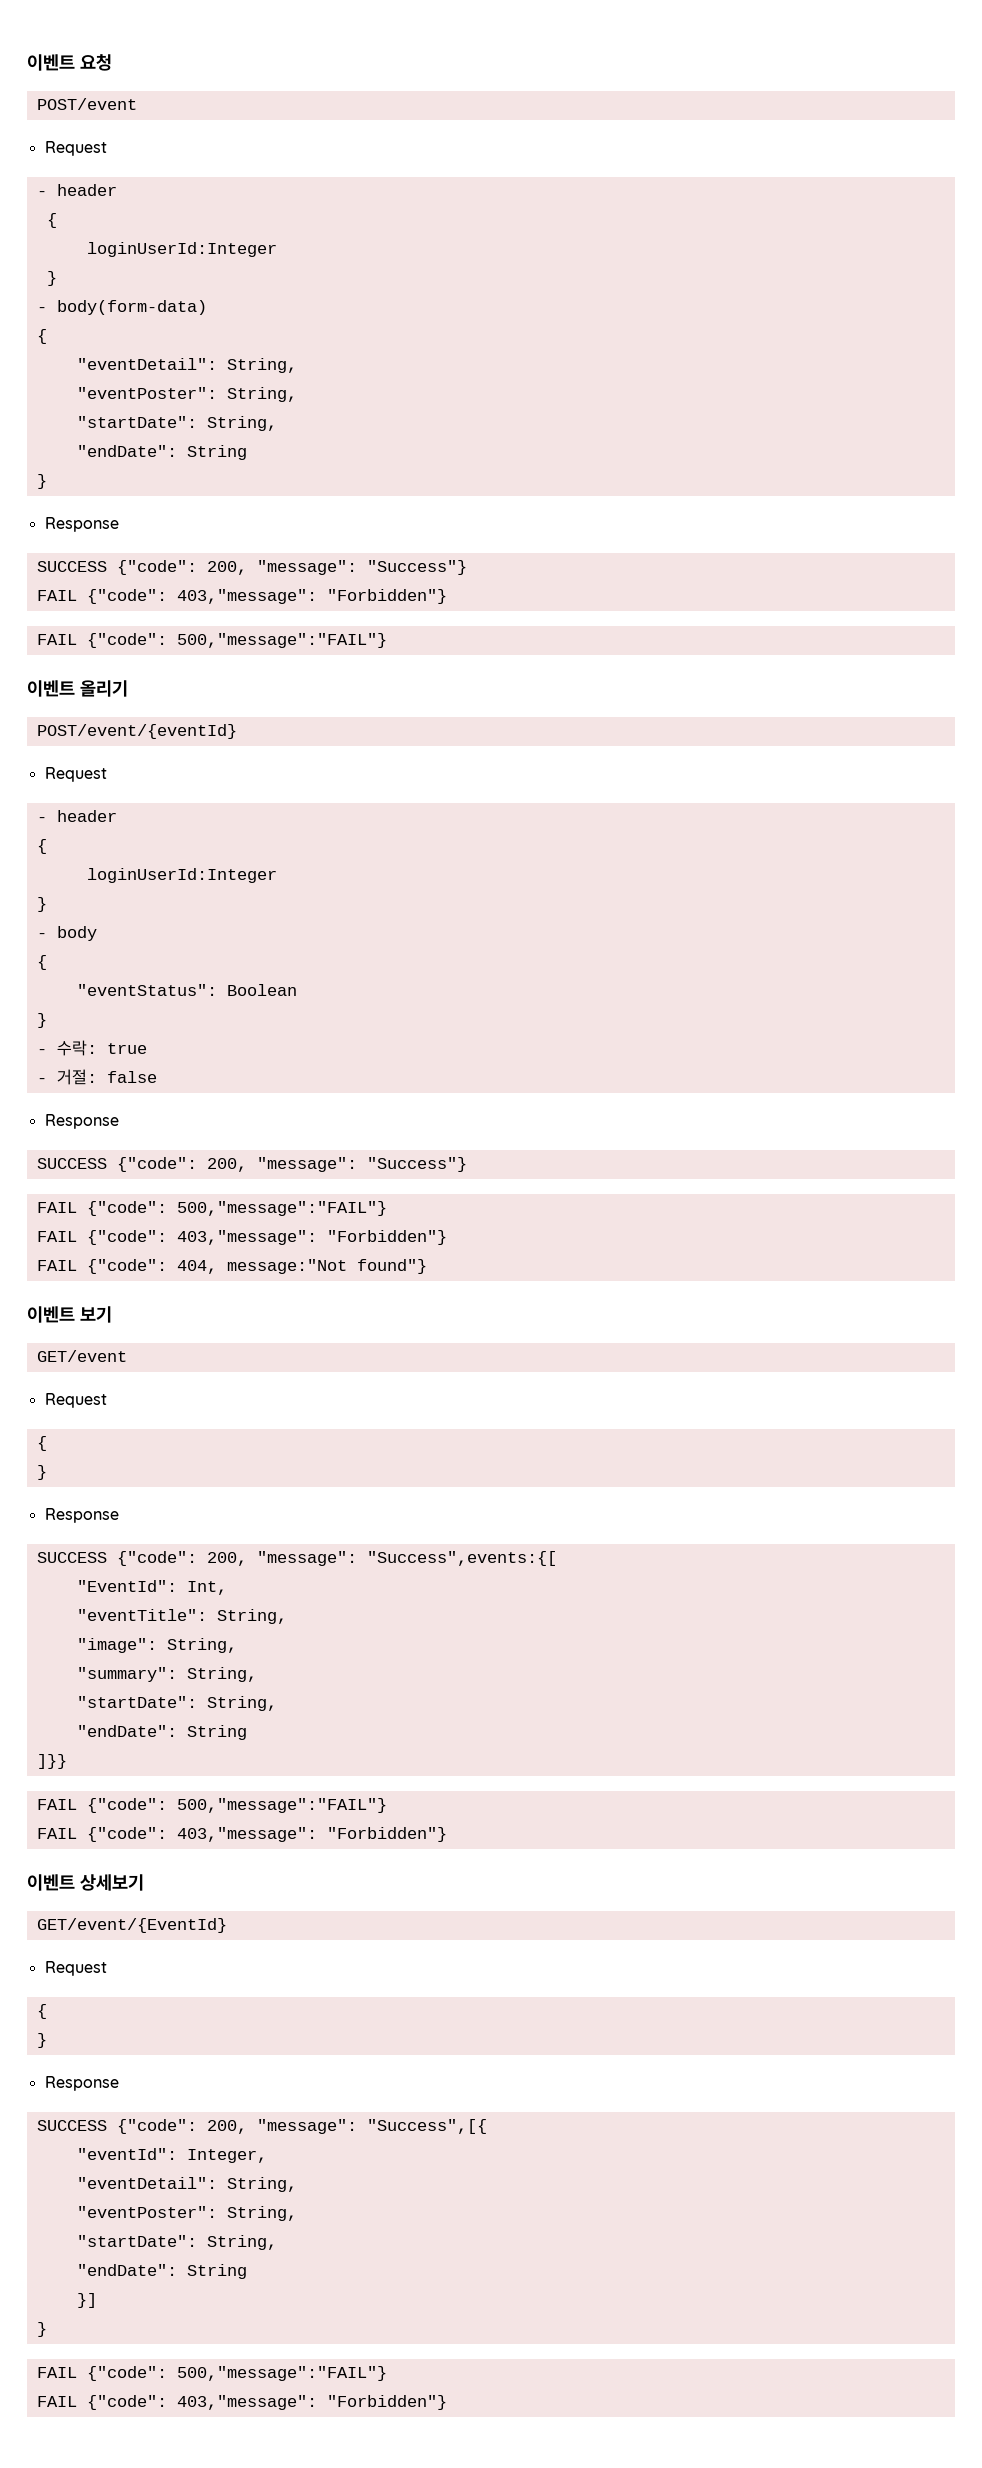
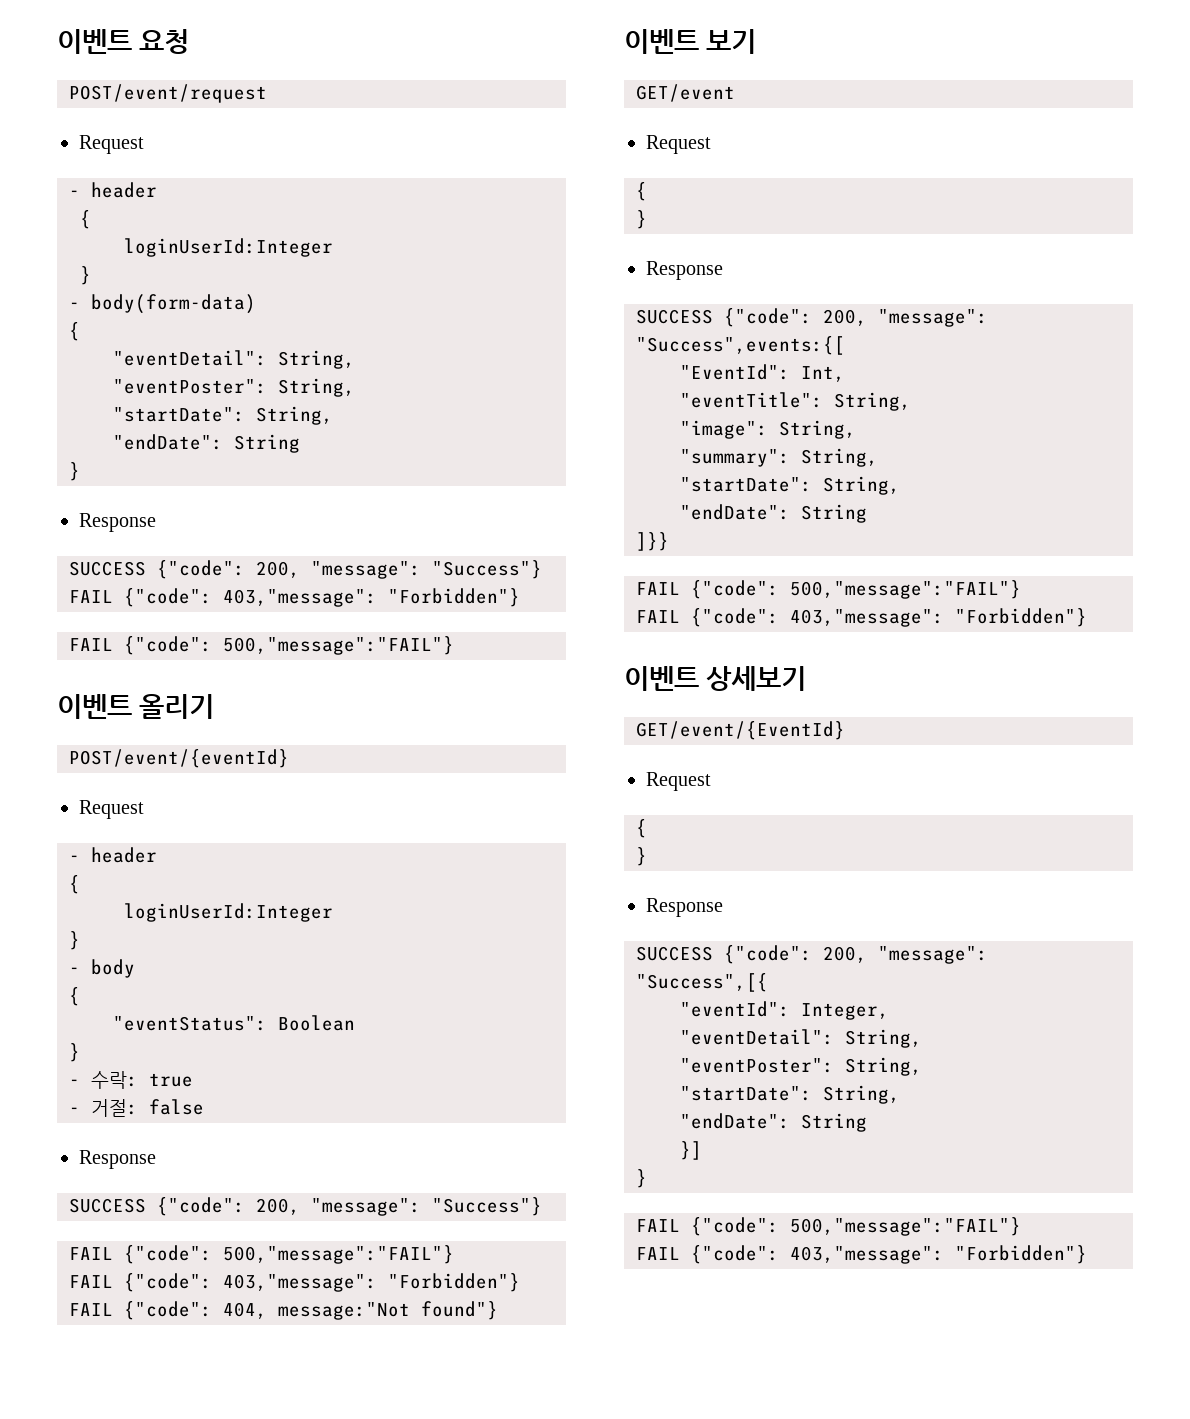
[36,98,137,110] POST/event -> [69,84,267,103] POST/event/request

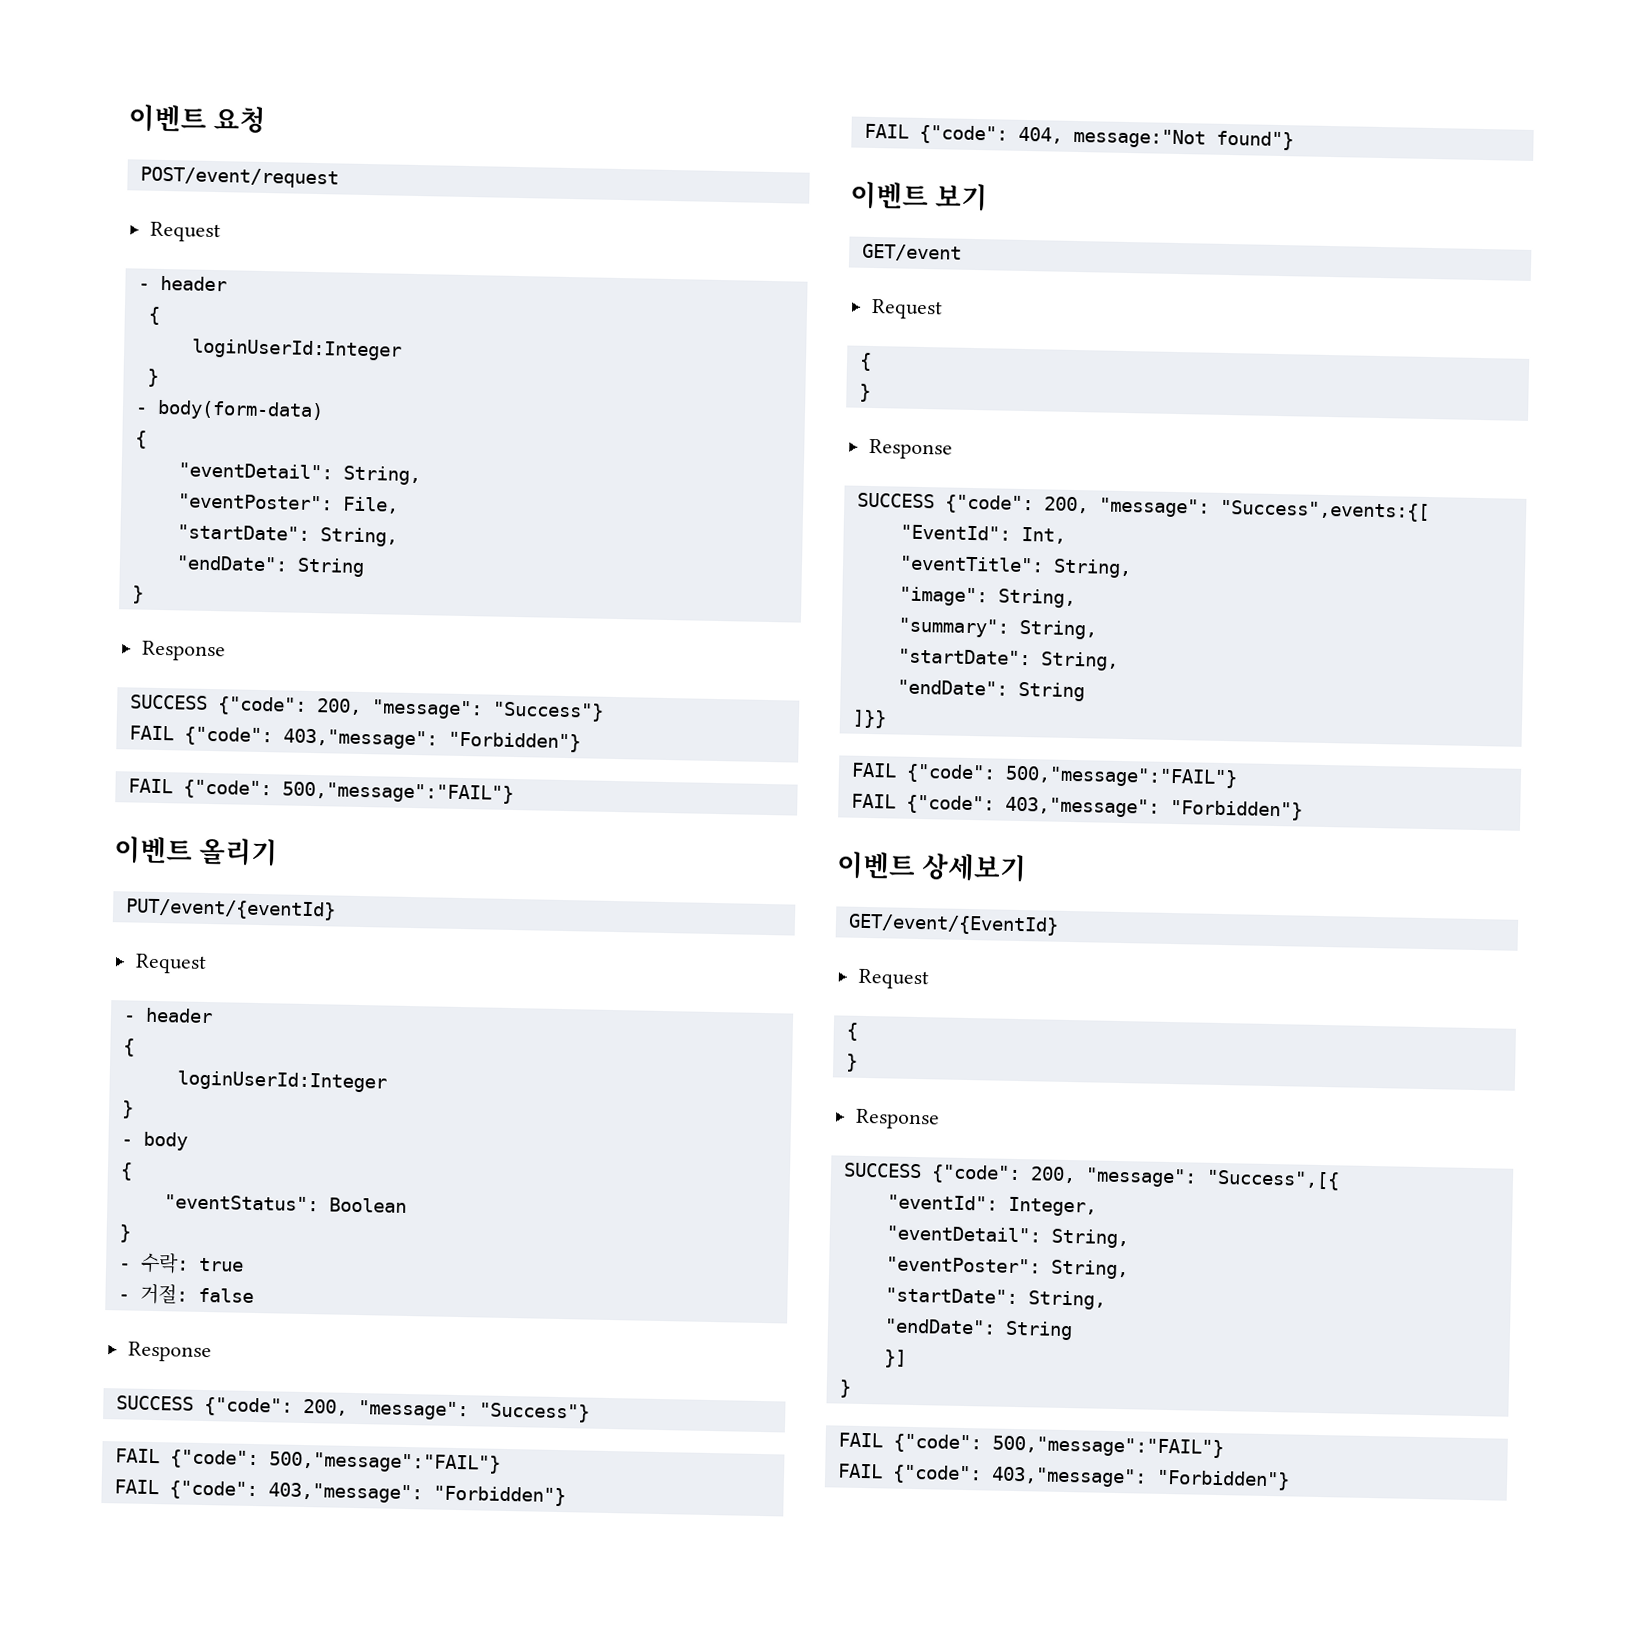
[278,378,355,397] String, -> [341,496,399,514] File,
[69,749,289,768] POST/event/{eventId} -> [124,898,336,921] PUT/event/{eventId}

